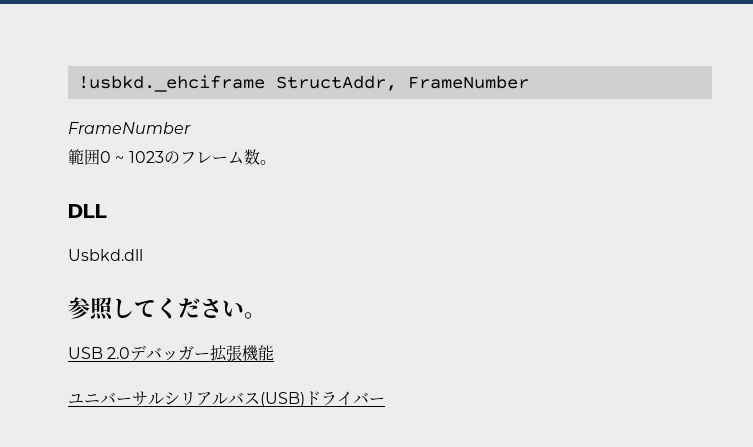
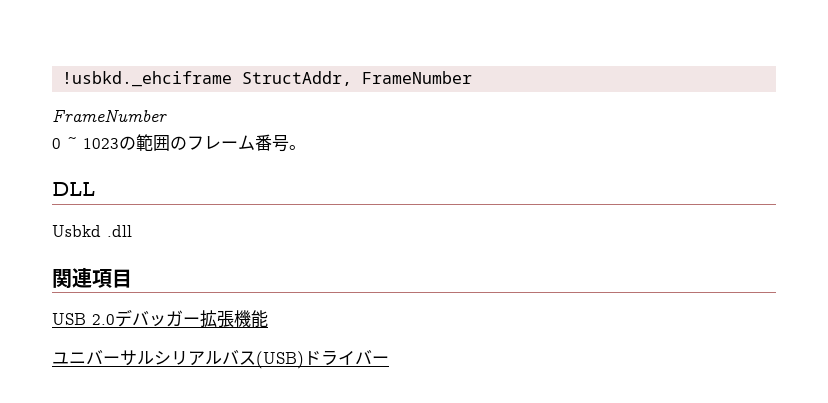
[68,149,100,165] 範囲 -> (167, 115) none
(180, 157) none -> [136,134,187,151] 範囲の
[243,149,260,165] 数 -> [255,134,289,152] 番号
[68,249,143,261] [68,297,266,321] Usbkd.dll // 参照してください。 -> [52,225,132,237] [52,267,132,288] Usbkd .dll // 関連項目

